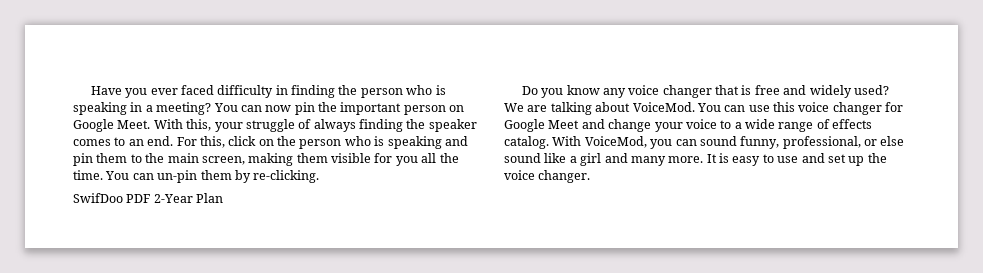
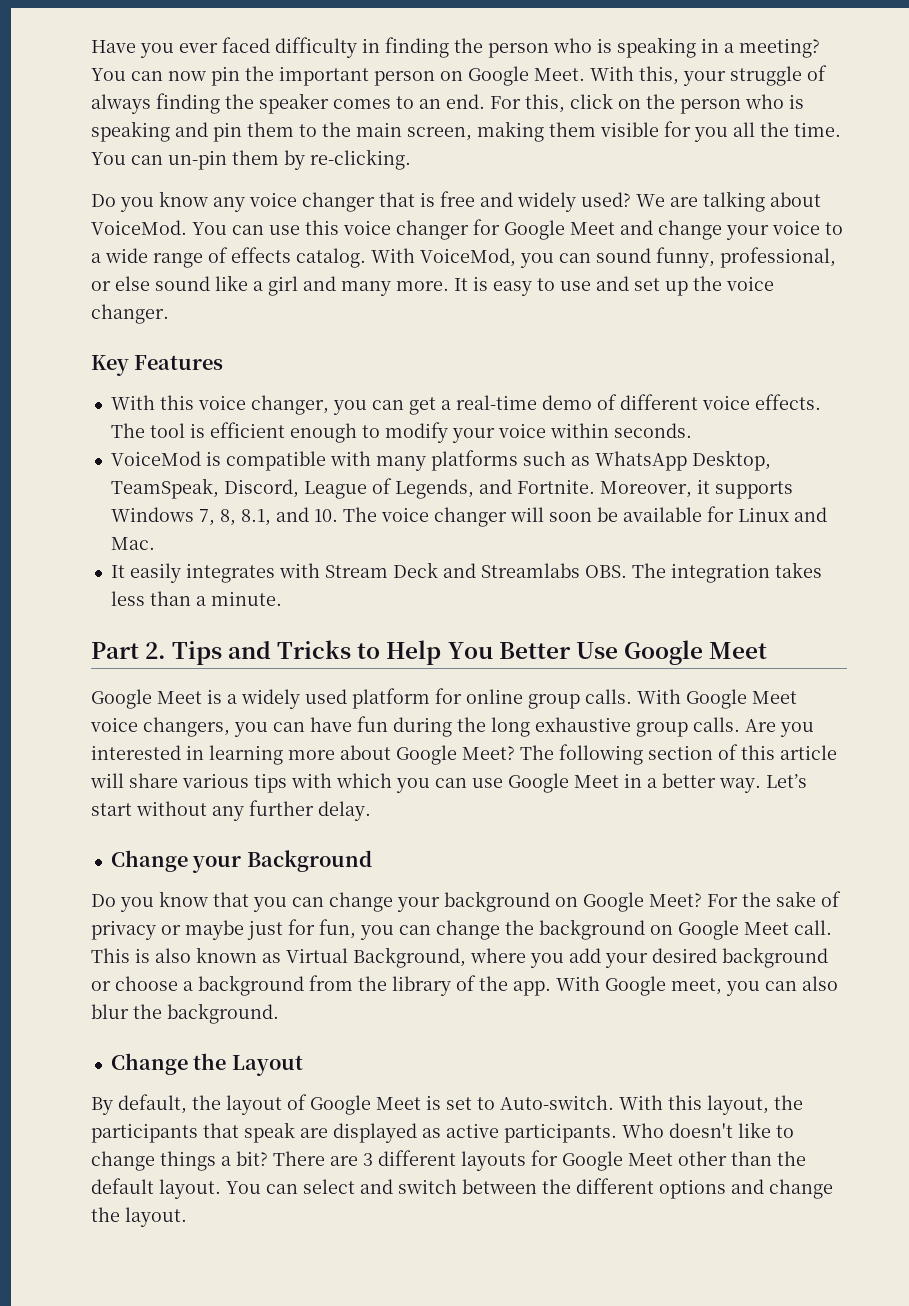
[73,193,224,203] // SwifDoo PDF 2-Year Plan -> (411, 159) none
(591, 176) none -> [91,355,224,376] [110,394,821,415] [110,422,692,443] [110,450,771,471] [110,478,793,499] [110,506,827,527] [110,537,155,550] [110,562,822,583] [110,591,282,606] [91,640,767,665] [91,688,797,709] [90,716,814,737] [91,744,837,765] [90,773,807,793] [91,800,371,821] [110,850,372,873] [91,891,841,912] [91,919,832,940] [91,947,828,968] [91,975,838,996] [91,1003,279,1024] [110,1053,303,1076] [91,1094,803,1115] [91,1122,794,1143] [91,1150,806,1171] [91,1178,833,1199] [91,1207,187,1227] // Key Features // With this voice changer, you can get a real-time demo of different voice effects. The tool is efficient enough to modify your voice within seconds. // VoiceMod is compatible with many platforms such as WhatsApp Desktop, TeamSpeak, Discord, League of Legends, and Fortnite. Moreover, it supports Windows 7, 8, 8.1, and 10. The voice changer will soon be available for Linux and Mac. // It easily integrates with Stream Deck and Streamlabs OBS. The integration takes less than a minute. // Part 2. Tips and Tricks to Help You Better Use Google Meet // Google Meet is a widely used platform for online group calls. With Google Meet voice changers, you can have fun during the long exhaustive group calls. Are you interested in learning more about Google Meet? The following section of this article will share various tips with which you can use Google Meet in a better way. Let’s start without any further delay. // Change your Background // Do you know that you can change your background on Google Meet? For the sake of privacy or maybe just for fun, you can change the background on Google Meet call. This is also known as Virtual Background, where you add your desired background or choose a background from the library of the app. With Google meet, you can also blur the background. // Change the Layout // By default, the layout of Google Meet is set to Auto-switch. With this layout, the participants that speak are displayed as active participants. Who doesn't like to change things a bit? There are 3 different layouts for Google Meet other than the default layout. You can select and switch between the different options and change the layout.

